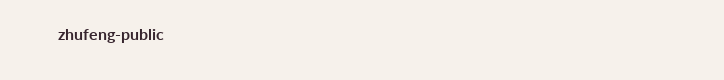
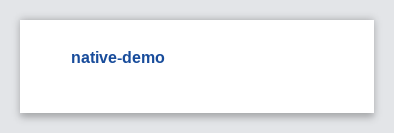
[58,29,164,43] zhufeng-public -> [71,51,165,63] native-demo

